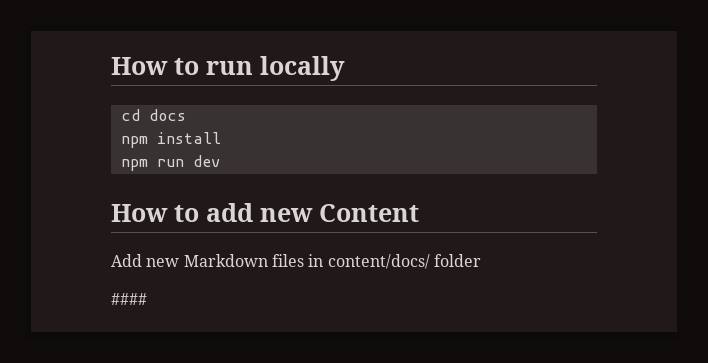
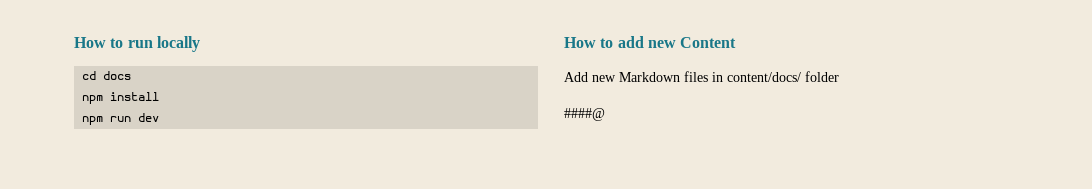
[111,293,147,305] #### -> [564,108,605,121] ####@

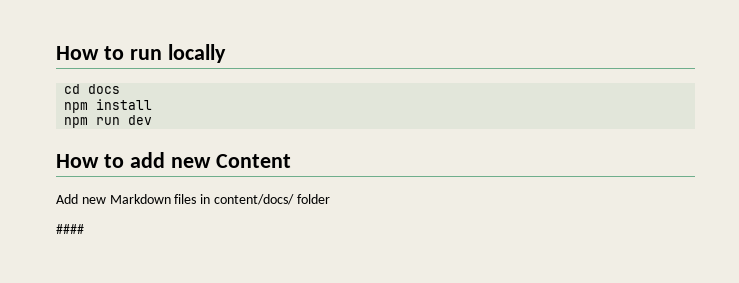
[564,108,605,121] ####@ -> [56,224,84,234] ####

